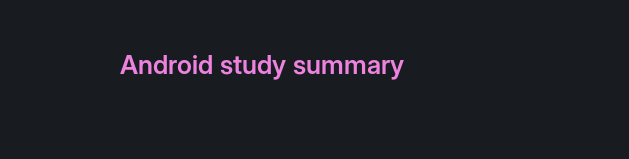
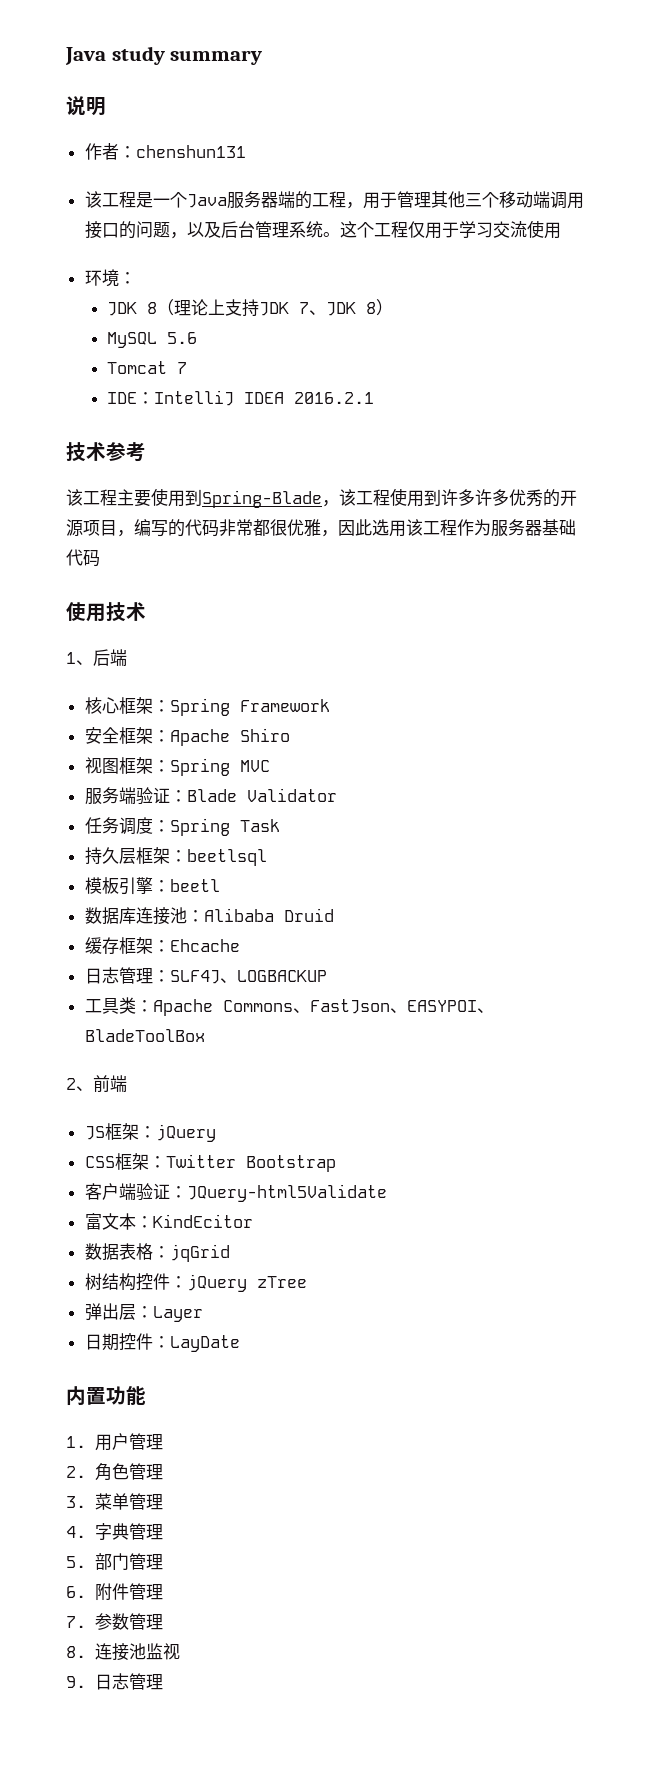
[120,55,213,74] Android -> [65,47,106,65] Java
(405, 70) none -> [66,96,106,116] [84,143,246,160] [84,191,584,209] [84,220,561,239] [84,269,136,287] [106,299,393,317] [106,332,197,348] [106,361,187,374] [106,390,374,406] [66,442,146,462] [66,488,577,508] [66,519,576,537] [66,549,100,567] [66,602,146,622] [66,649,127,666] [84,697,330,716] [84,727,290,746] [84,757,270,776] [84,787,337,805] [84,817,280,836] [84,847,267,866] [84,877,220,895] [84,907,334,925] [84,937,240,954] [84,967,327,984] [84,997,494,1016] [84,1029,205,1042] [66,1075,127,1093] [84,1123,216,1142] [84,1153,336,1172] [84,1183,387,1202] [84,1213,253,1230] [84,1243,230,1262] [84,1273,307,1292] [84,1303,203,1322] [84,1333,240,1352] [66,1386,146,1406] [66,1433,163,1451] [66,1463,163,1481] [66,1493,163,1510] [66,1523,163,1540] [66,1553,163,1570] [66,1583,163,1601] [66,1613,163,1630] [66,1643,180,1661] [66,1673,163,1690] // 说明 // 作者：chenshun131 // 该工程是一个Java服务器端的工程，用于管理其他三个移动端调用接口的问题，以及后台管理系统。这个工程仅用于学习交流使用 // 环境： // JDK 8（理论上支持JDK 7、JDK 8） // MySQL 5.6 // Tomcat 7 // IDE：IntelliJ IDEA 2016.2.1 // 技术参考 // 该工程主要使用到Spring-Blade，该工程使用到许多许多优秀的开源项目，编写的代码非常都很优雅，因此选用该工程作为服务器基础代码 // 使用技术 // 1、后端 // 核心框架：Spring Framework // 安全框架：Apache Shiro // 视图框架：Spring MVC // 服务端验证：Blade Validator // 任务调度：Spring Task // 持久层框架：beetlsql // 模板引擎：beetl // 数据库连接池：Alibaba Druid // 缓存框架：Ehcache // 日志管理：SLF4J、LOGBACKUP // 工具类：Apache Commons、FastJson、EASYPOI、BladeToolBox // 2、前端 // JS框架：jQuery // CSS框架：Twitter Bootstrap // 客户端验证：JQuery-html5Validate // 富文本：KindEcitor // 数据表格：jqGrid // 树结构控件：jQuery zTree // 弹出层：Layer // 日期控件：LayDate // 内置功能 // 1.用户管理 // 2.角色管理 // 3.菜单管理 // 4.字典管理 // 5.部门管理 // 6.附件管理 // 7.参数管理 // 8.连接池监视 // 9.日志管理

